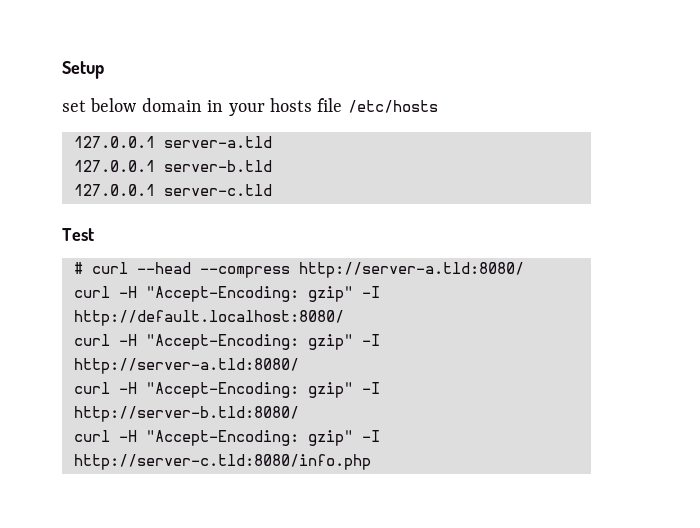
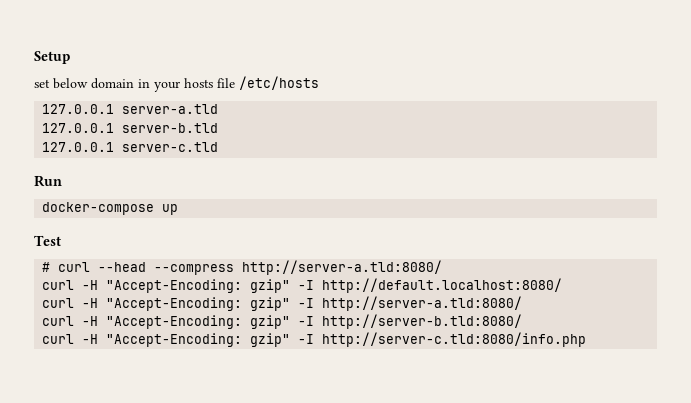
(272, 190) none -> [34,175,62,187] [42,202,179,215] // Run // docker-compose up

